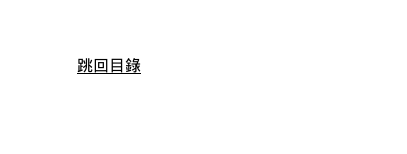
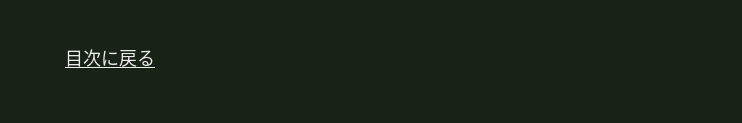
[77,57,141,73] 跳回目錄 -> [65,49,155,67] 目次に戻る

